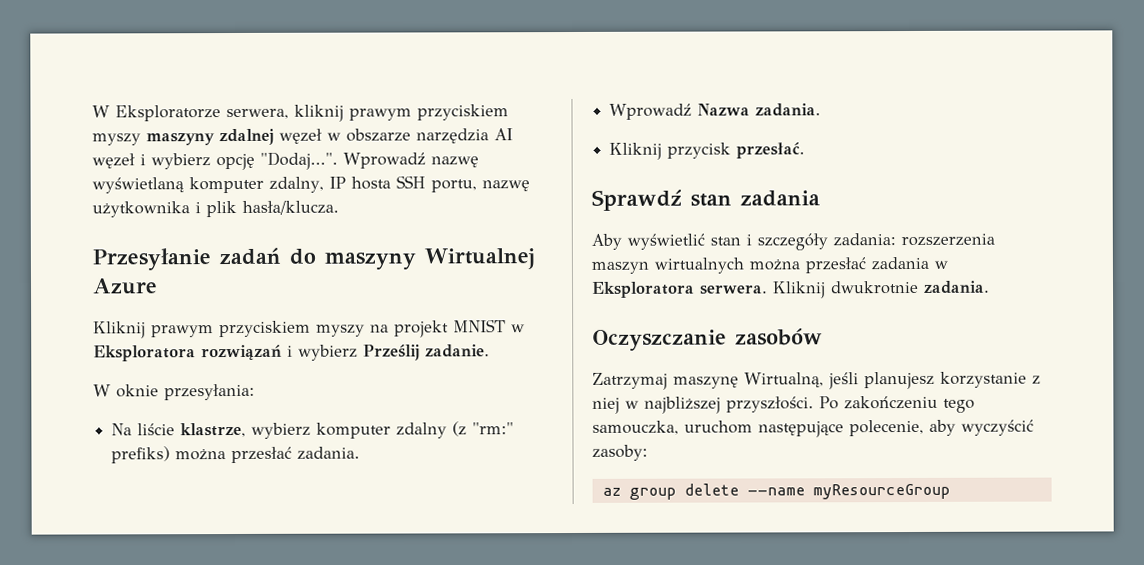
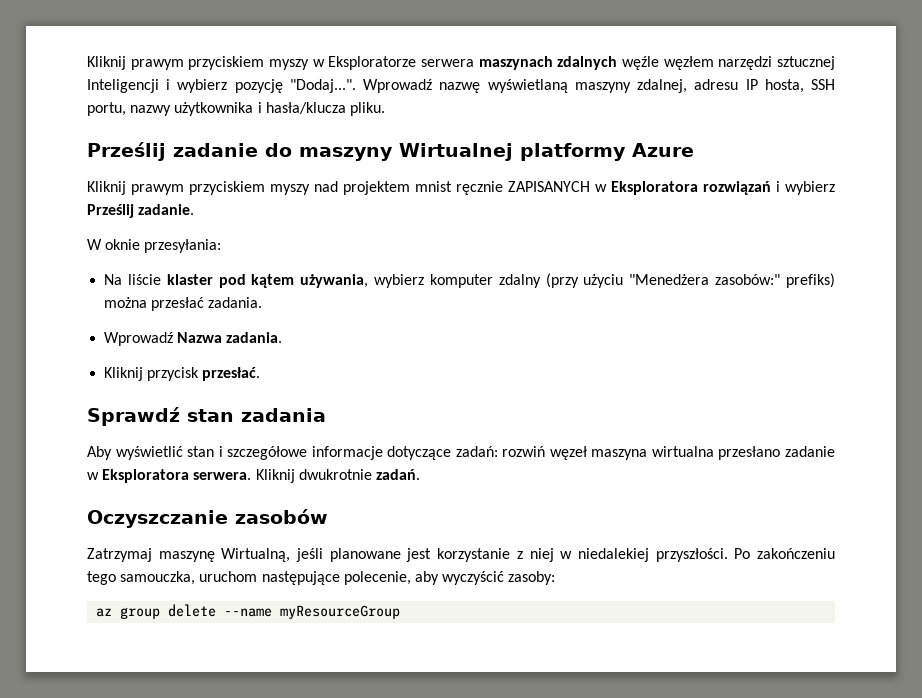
[92,104,509,122] [92,128,513,146] [92,153,255,171] W Eksploratorze serwera, kliknij prawym przyciskiem myszy maszyny zdalnej węzeł w obszarze narzędzia AI węzeł i wybierz opcję -> [87,56,835,70] [87,79,283,93] Kliknij prawym przyciskiem myszy w Eksploratorze serwera maszynach zdalnych węźle węzłem narzędzi sztucznej Inteligencji i wybierz pozycję
[189,176,391,194] komputer zdalny, IP hosta -> [574,79,804,93] maszyny zdalnej, adresu IP hosta,
[481,180,530,192] nazwę -> [130,105,172,116] nazwy
[206,200,339,218] [92,247,281,271] plik hasła/klucza. // Przesyłanie zadań -> [265,102,385,116] [87,142,258,161] hasła/klucza pliku. // Prześlij zadanie
(534, 259) none -> [520,143,626,161] platformy
[370,319,506,338] na projekt MNIST -> [314,181,590,195] nad projektem mnist ręcznie ZAPISANYCH
[180,421,515,439] klastrze, wybierz komputer zdalny (z "rm:" -> [166,273,781,288] klaster pod kątem używania, wybierz komputer zdalny (przy użyciu "Menedżera zasobów:"
[757,233,995,251] [591,256,929,274] szczegóły zadania: rozszerzenia maszyn wirtualnych można przesłać zadania -> [227,446,836,460] szczegółowe informacje dotyczące zadań: rozwiń węzeł maszyna wirtualna przesłano zadanie
[923,280,990,294] zadania. -> [375,469,420,480] zadań.
[864,371,935,390] planujesz -> [329,548,432,562] planowane jest
[644,396,721,414] najbliższej -> [577,548,649,562] niedalekiej

